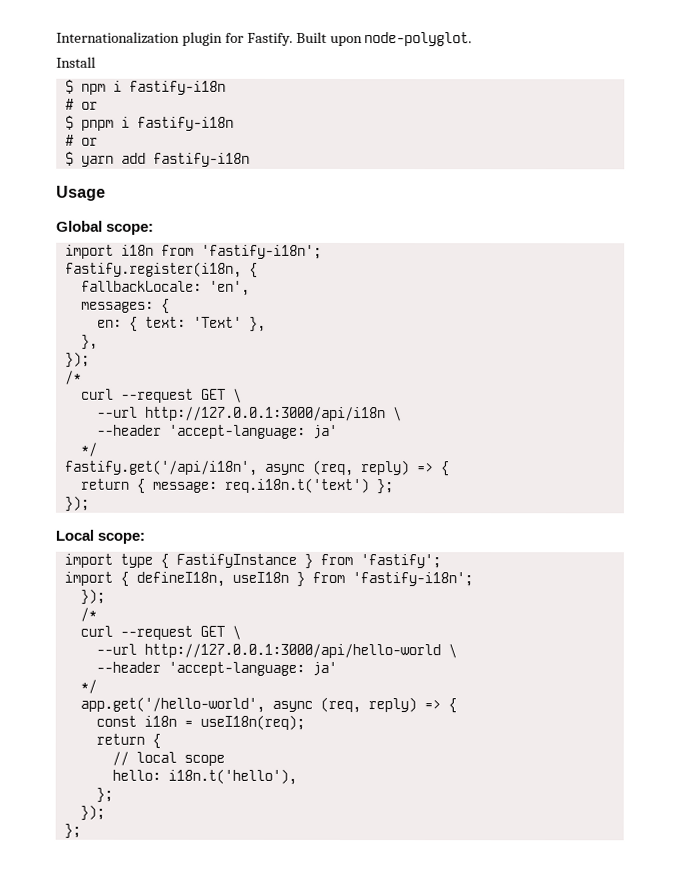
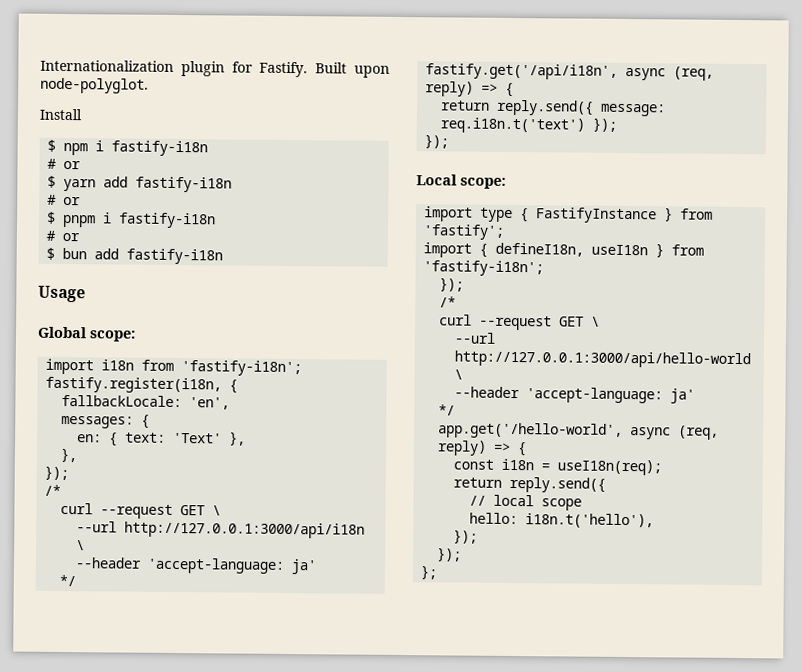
(98, 105) none -> [47,175,233,193] [47,194,82,206] // $ yarn add fastify-i18n // # or
[80,155,114,167] yarn -> [62,247,88,260] bun
[135,478,145,494] { -> [496,99,595,116] reply.send({
[375,479,393,495] }; -> [592,117,618,132] });
[151,733,161,749] { -> [509,476,607,493] reply.send({
[95,787,113,803] }; -> [453,529,479,544] });

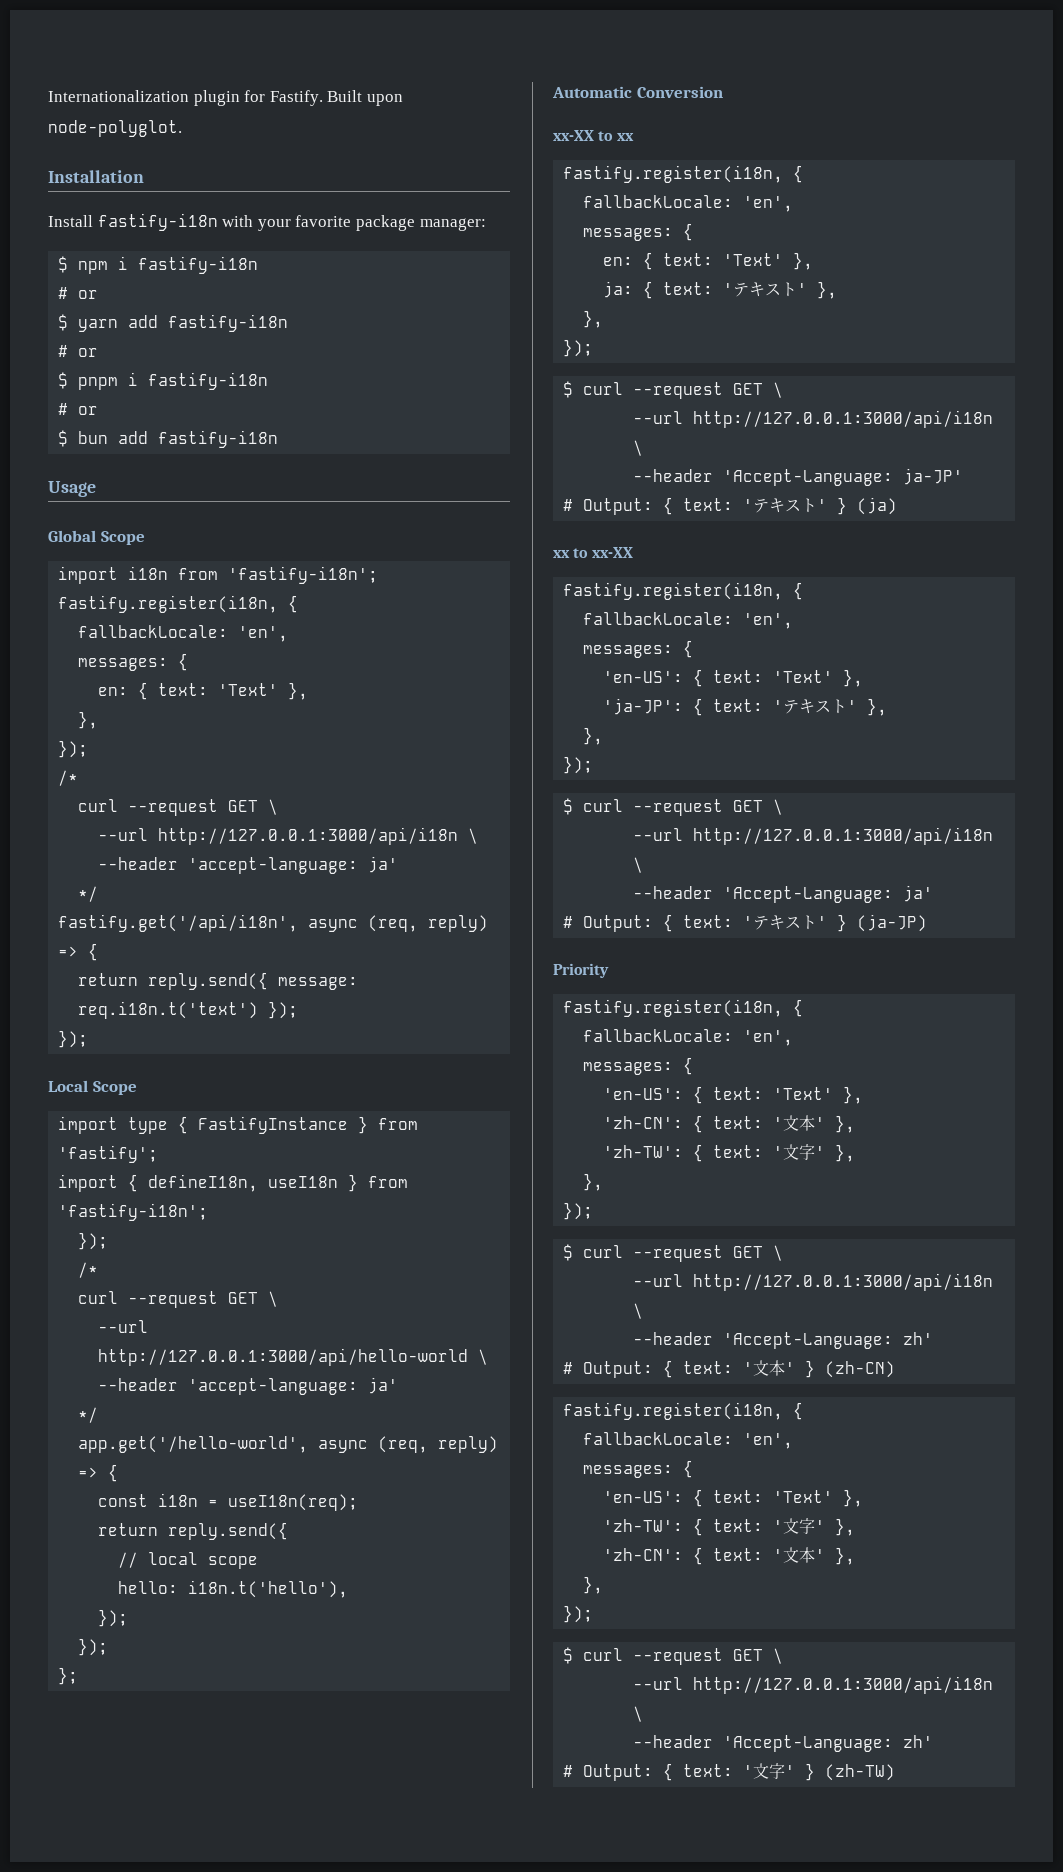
(149, 85) none -> [48,170,144,183] // Installation
(83, 114) none -> [97,213,486,231] fastify-i18n with your favorite package manager:
[89,330,136,342] scope: -> [100,531,145,545] Scope
[460,177,506,189] scope: -> [92,1081,137,1095] Scope
(438, 572) none -> [552,86,723,98] [553,130,634,141] [563,165,804,183] [583,195,794,212] [583,223,694,241] [603,252,814,270] [603,281,838,299] [583,310,604,328] [563,339,594,357] [563,381,784,399] [633,410,994,428] [633,440,644,456] [633,468,964,486] [563,497,898,515] [553,547,633,558] [563,582,804,600] [583,612,794,629] [583,640,694,658] [603,669,864,687] [603,698,888,716] [583,727,604,745] [563,756,594,774] [563,798,784,816] [633,827,994,845] [633,857,644,873] [633,885,934,903] [563,914,928,932] [553,963,609,978] [563,999,804,1017] [583,1029,794,1046] [583,1057,694,1075] [603,1086,864,1104] [603,1115,856,1133] [603,1144,856,1162] [583,1173,604,1191] [563,1202,594,1220] [563,1244,784,1262] [633,1273,994,1291] [633,1303,644,1319] [633,1332,934,1349] [563,1360,896,1378] [563,1402,804,1420] [583,1432,794,1449] [583,1460,694,1478] [603,1489,864,1507] [603,1518,856,1536] [603,1547,856,1565] [583,1576,604,1594] [563,1605,594,1623] [563,1647,784,1665] [633,1676,994,1694] [633,1706,644,1722] [633,1735,934,1752] [563,1763,896,1781] // Automatic Conversion // xx-XX to xx // fastify.register(i18n, { // fallbackLocale: 'en', // messages: { // en: { text: 'Text' }, // ja: { text: 'テキスト' }, // }, // }); // $ curl --request GET \ // --url http://127.0.0.1:3000/api/i18n \ // --header 'Accept-Language: ja-JP' // # Output: { text: 'テキスト' } (ja) // xx to xx-XX // fastify.register(i18n, { // fallbackLocale: 'en', // messages: { // 'en-US': { text: 'Text' }, // 'ja-JP': { text: 'テキスト' }, // }, // }); // $ curl --request GET \ // --url http://127.0.0.1:3000/api/i18n \ // --header 'Accept-Language: ja' // # Output: { text: 'テキスト' } (ja-JP) // Priority // fastify.register(i18n, { // fallbackLocale: 'en', // messages: { // 'en-US': { text: 'Text' }, // 'zh-CN': { text: '文本' }, // 'zh-TW': { text: '文字' }, // }, // }); // $ curl --request GET \ // --url http://127.0.0.1:3000/api/i18n \ // --header 'Accept-Language: zh' // # Output: { text: '文本' } (zh-CN) // fastify.register(i18n, { // fallbackLocale: 'en', // messages: { // 'en-US': { text: 'Text' }, // 'zh-TW': { text: '文字' }, // 'zh-CN': { text: '文本' }, // }, // }); // $ curl --request GET \ // --url http://127.0.0.1:3000/api/i18n \ // --header 'Accept-Language: zh' // # Output: { text: '文字' } (zh-TW)

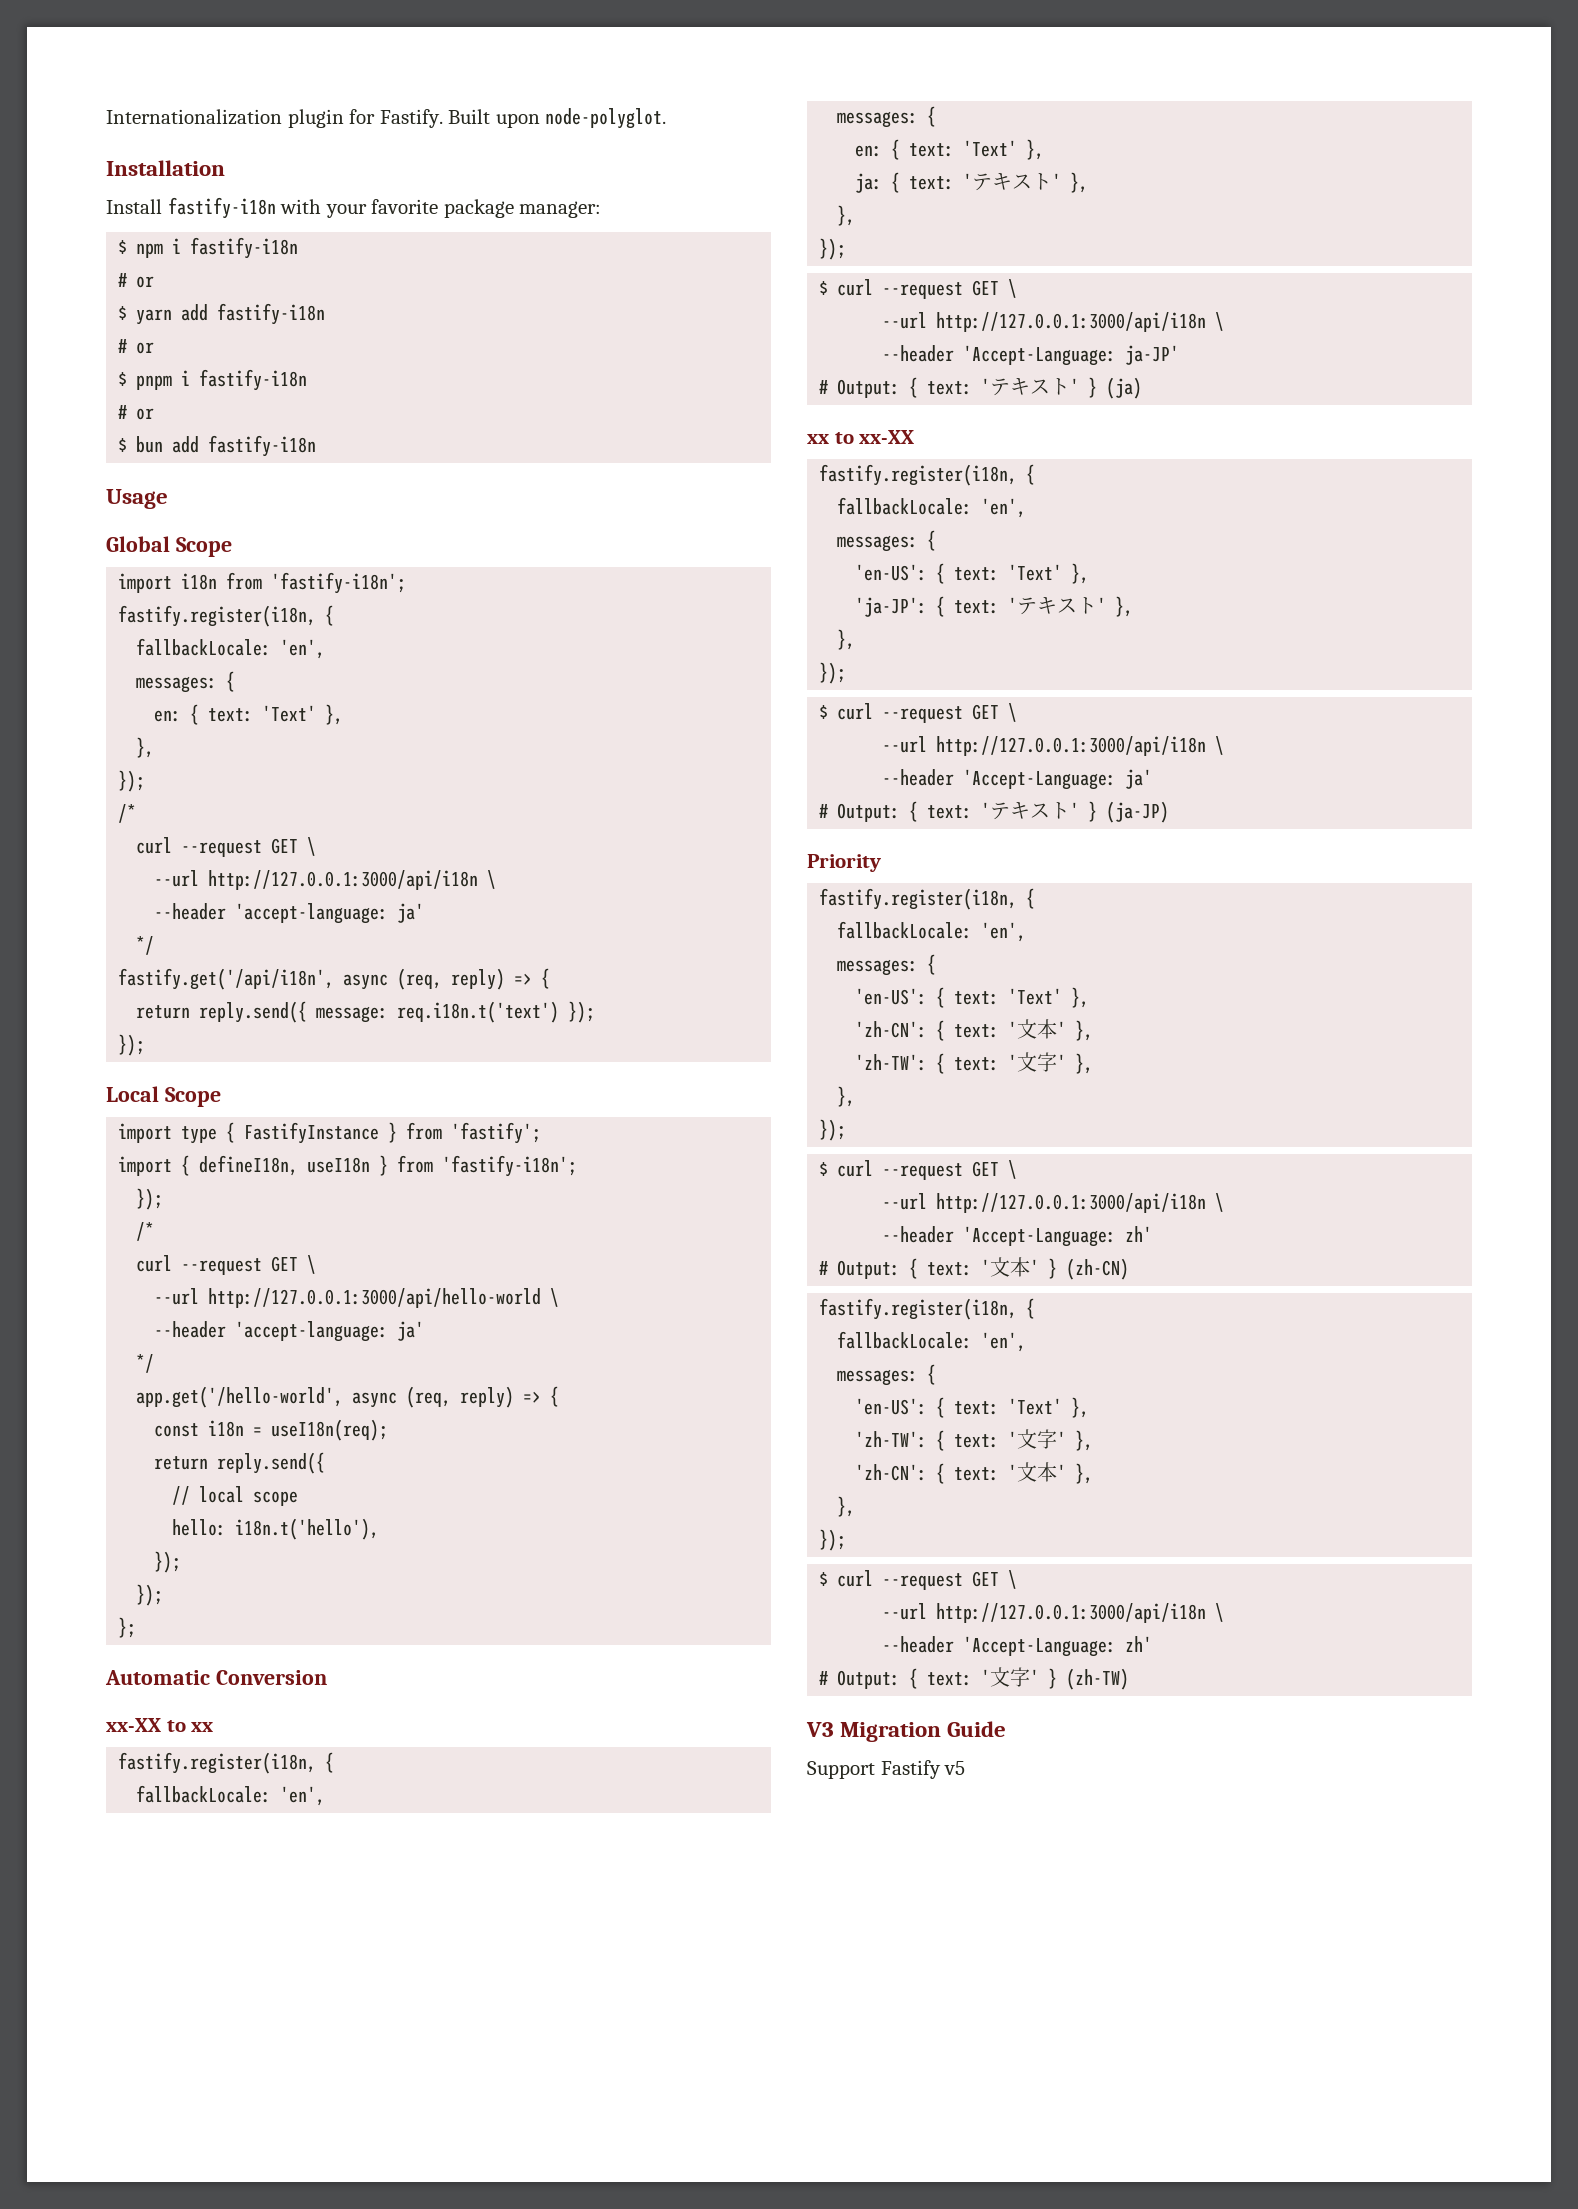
(896, 1772) none -> [806,1721,1007,1742] [807,1760,966,1779] // V3 Migration Guide // Support Fastify v5

